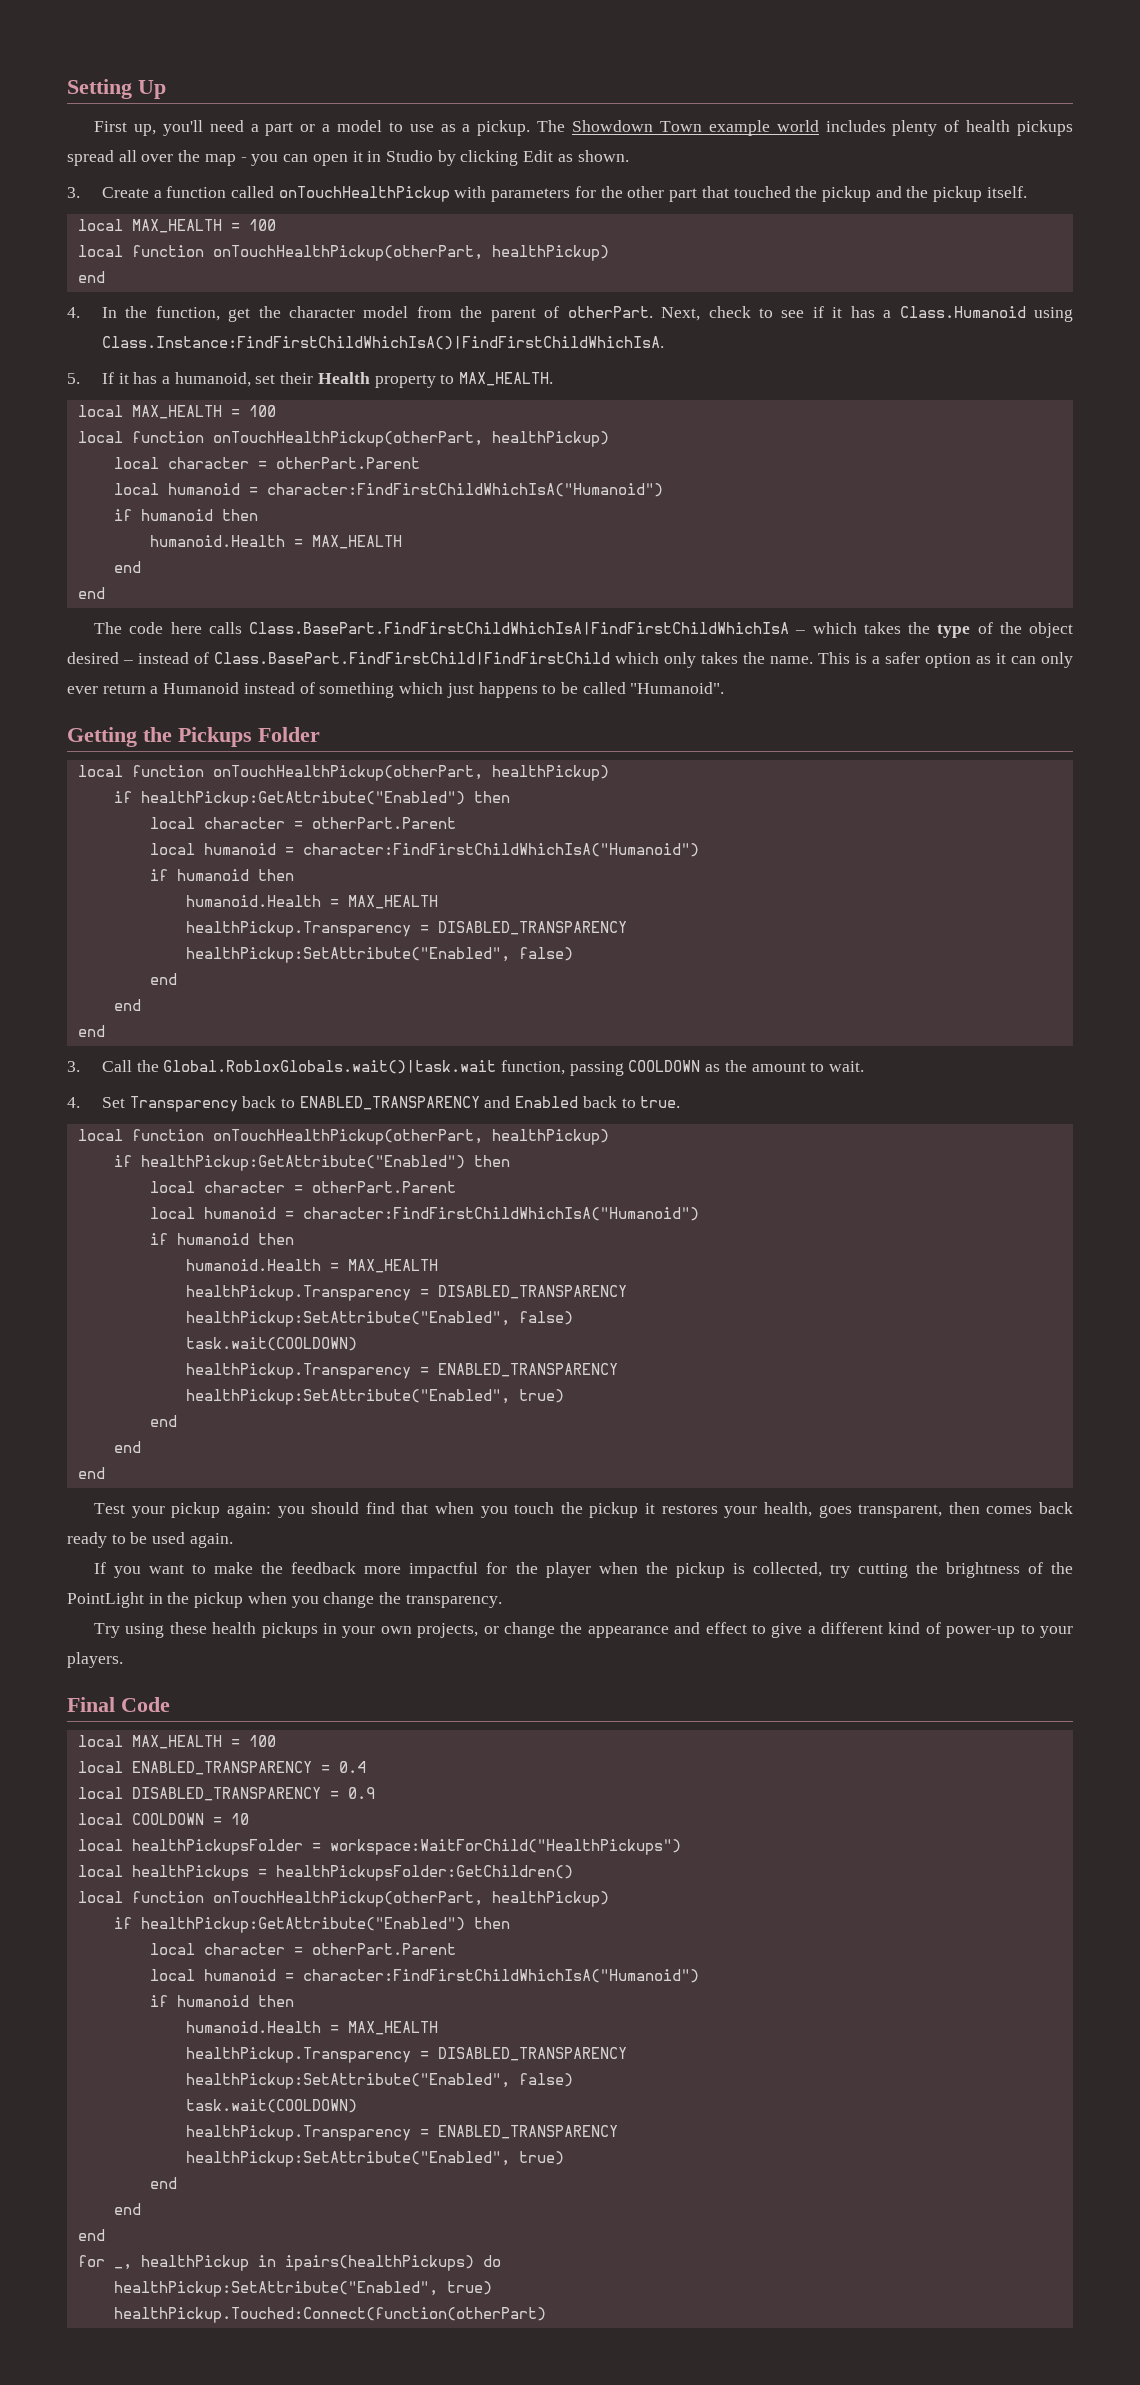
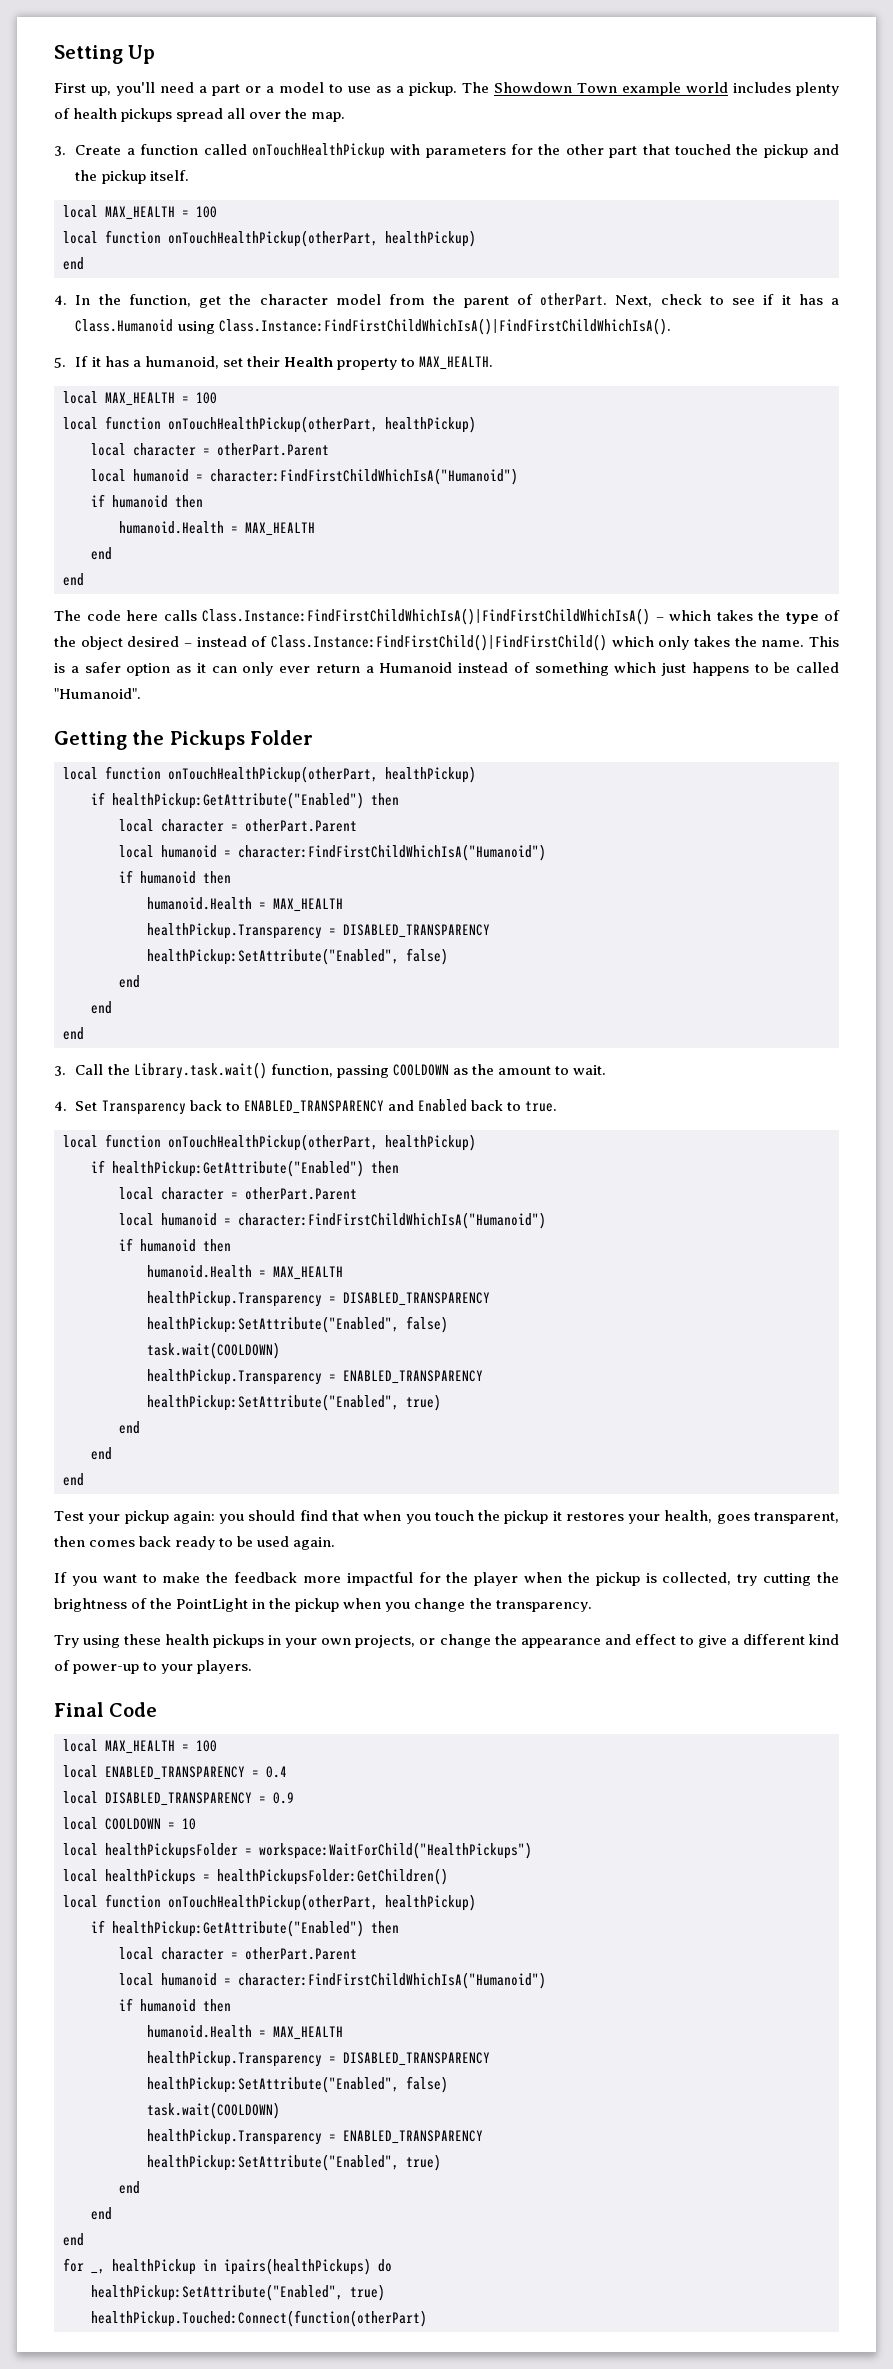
[204,150,629,166] map - you can open it in Studio by clicking Edit as shown. -> [311,112,346,122] map.
[101,336,664,350] Class.Instance:FindFirstChildWhichIsA()|FindFirstChildWhichIsA. -> [218,318,671,335] Class.Instance:FindFirstChildWhichIsA()|FindFirstChildWhichIsA().
[249,622,790,635] Class.BasePart.FindFirstChildWhichIsA|FindFirstChildWhichIsA -> [202,608,650,625] Class.Instance:FindFirstChildWhichIsA()|FindFirstChildWhichIsA()
[214,652,610,665] Class.BasePart.FindFirstChild|FindFirstChild -> [271,634,607,651] Class.Instance:FindFirstChild()|FindFirstChild()
[163,1060,497,1074] Global.RobloxGlobals.wait()|task.wait -> [133,1062,267,1079] Library.task.wait()

